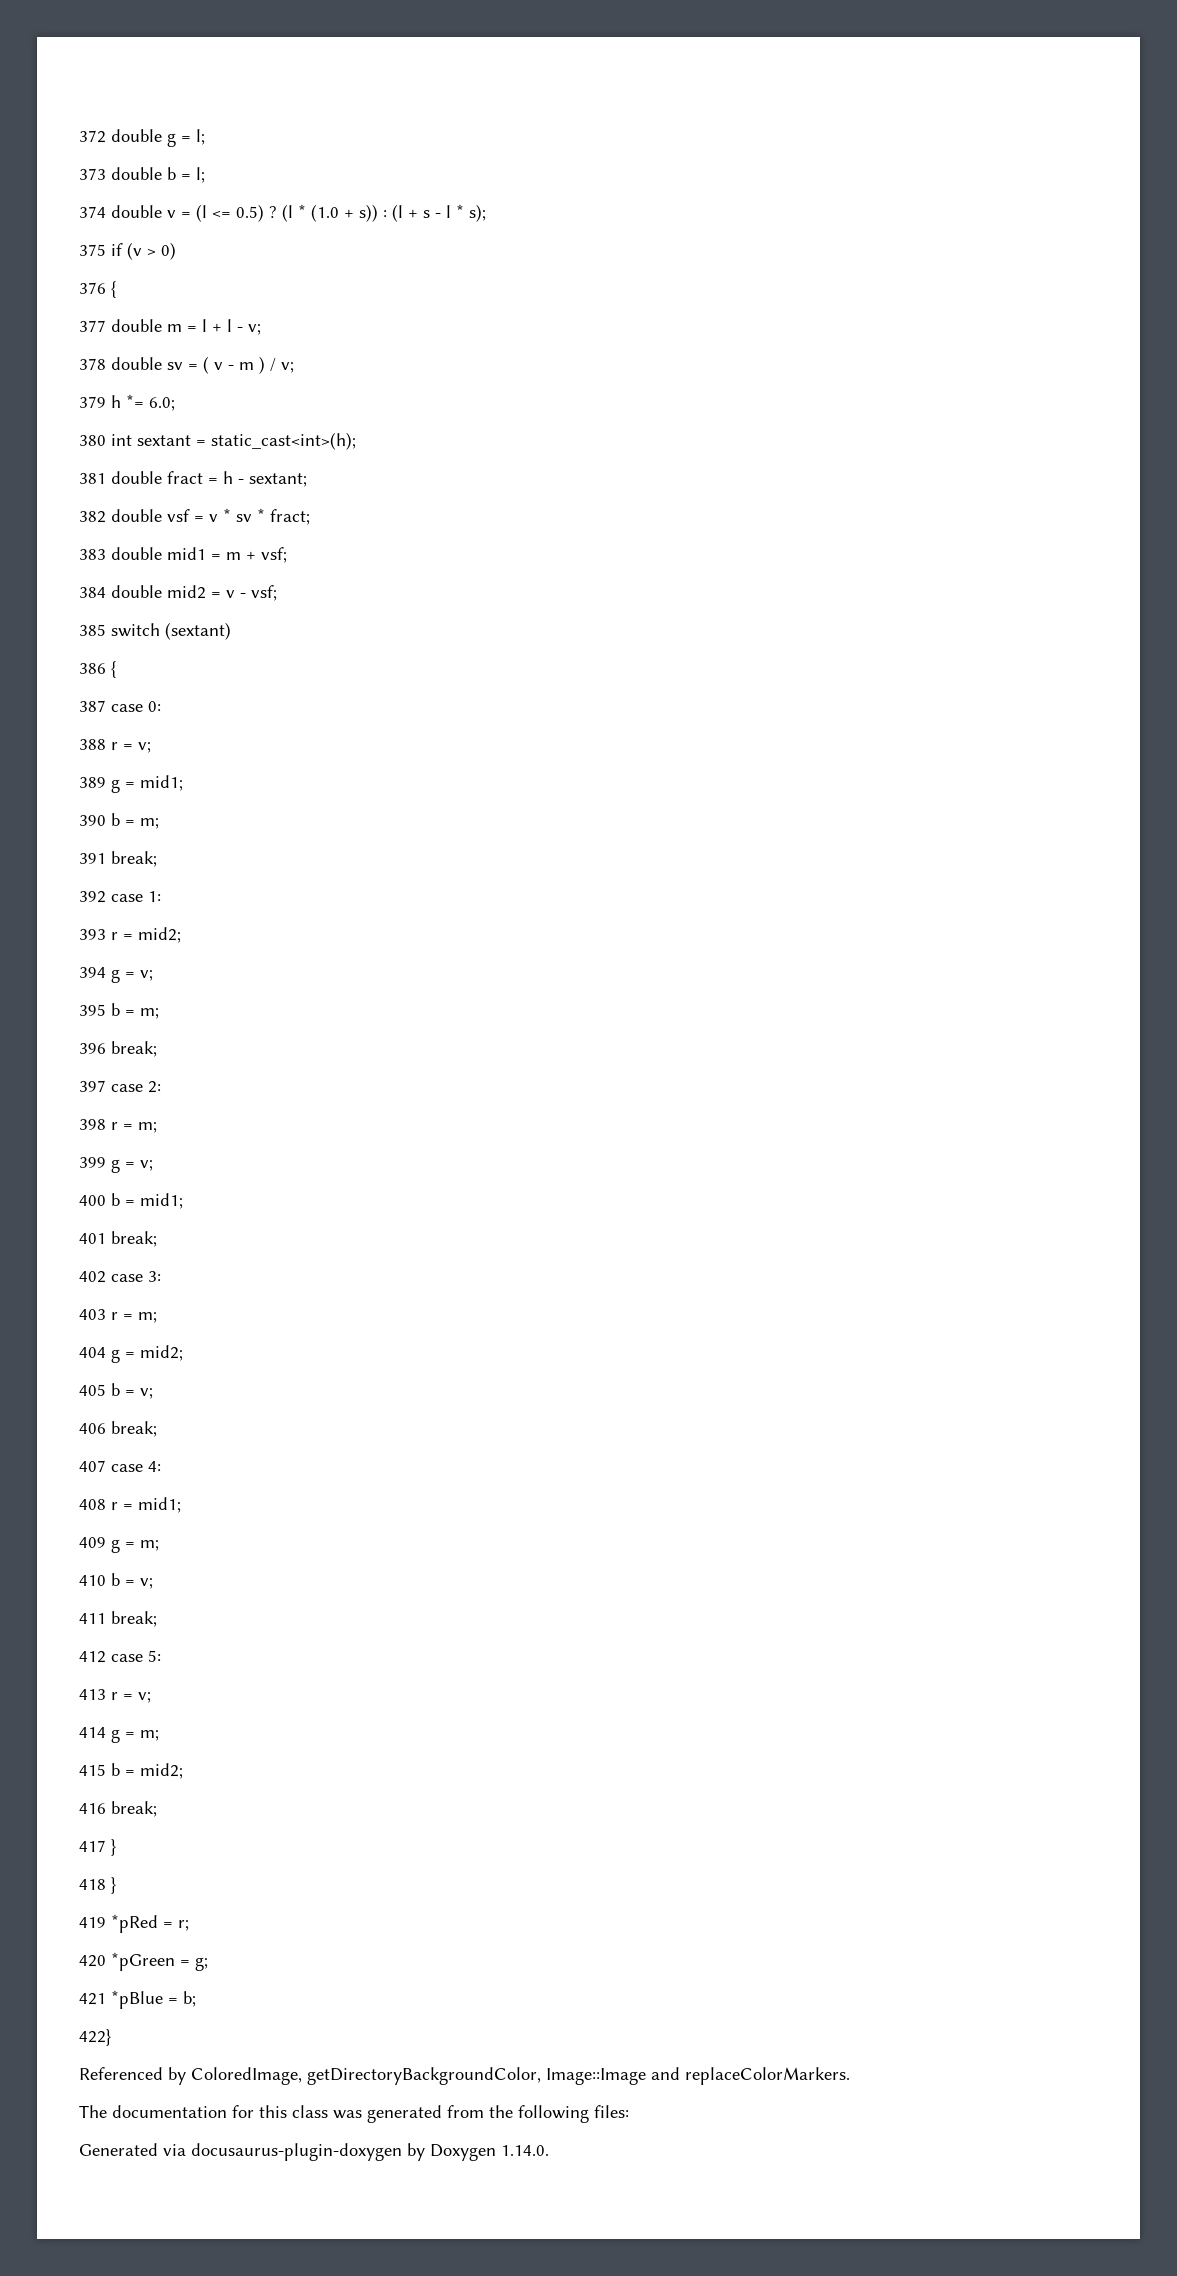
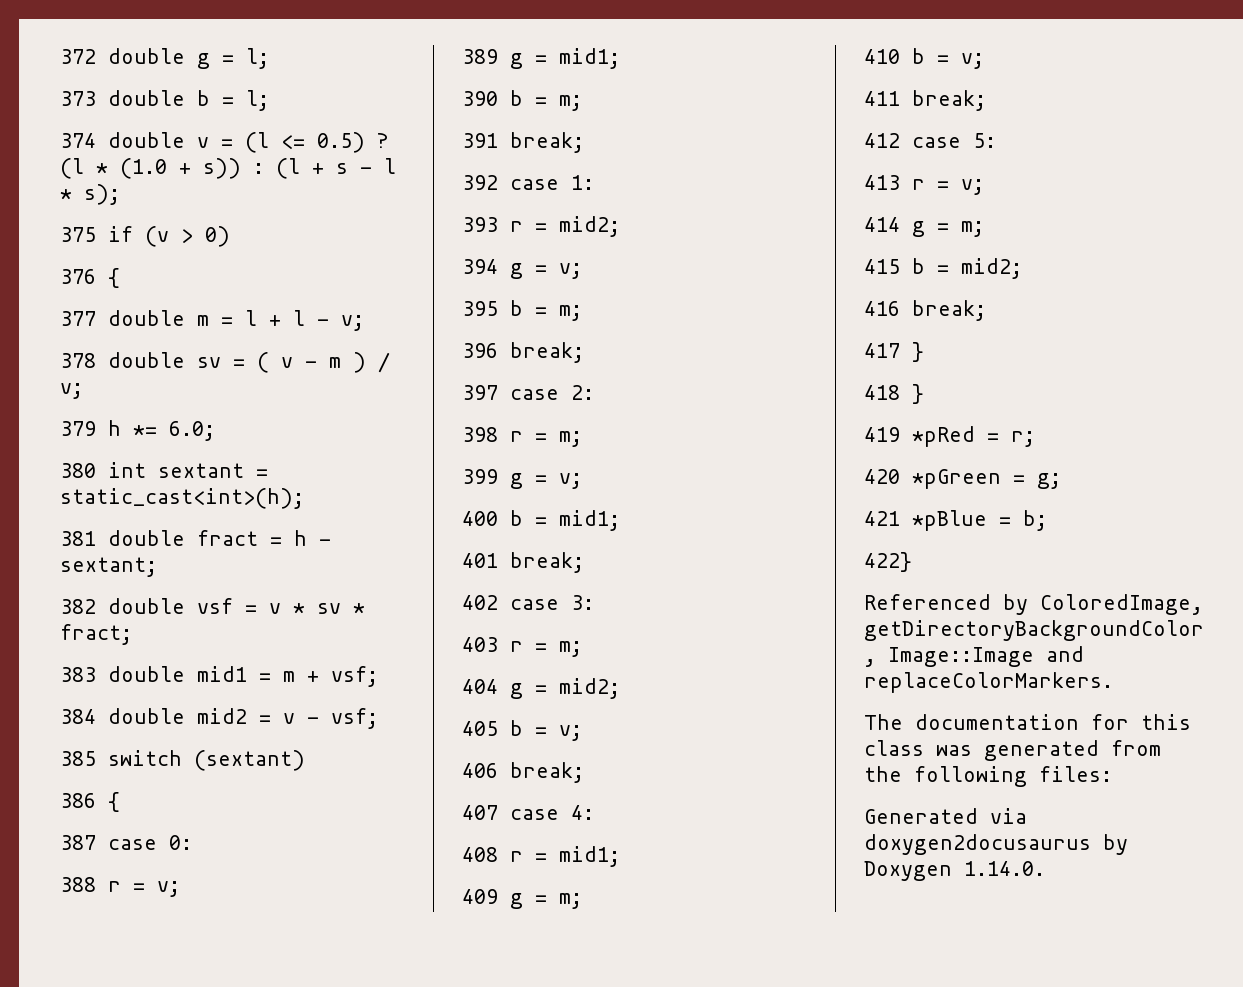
[191,2143,402,2161] docusaurus-plugin-doxygen -> [864,834,1091,855] doxygen2docusaurus

